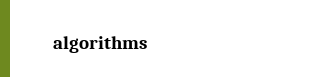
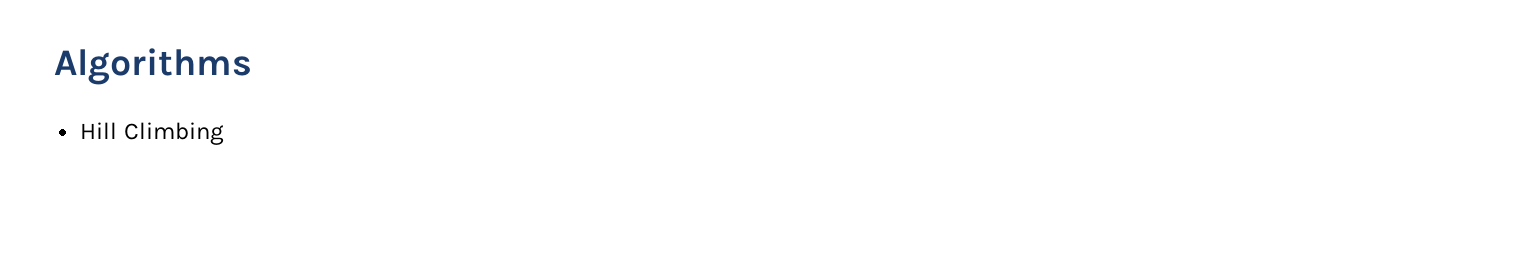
[53,36,147,53] algorithms -> [54,48,252,85] [80,122,224,145] Algorithms // Hill Climbing

